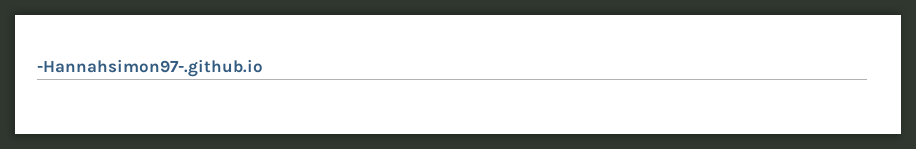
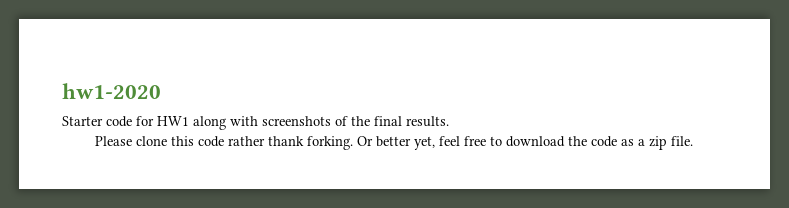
[37,59,263,77] -Hannahsimon97-.github.io -> [62,83,161,99] [62,116,449,130] [94,136,693,150] hw1-2020 // Starter code for HW1 along with screenshots of the final results. // Please clone this code rather thank forking. Or better yet, feel free to download the code as a zip file.

